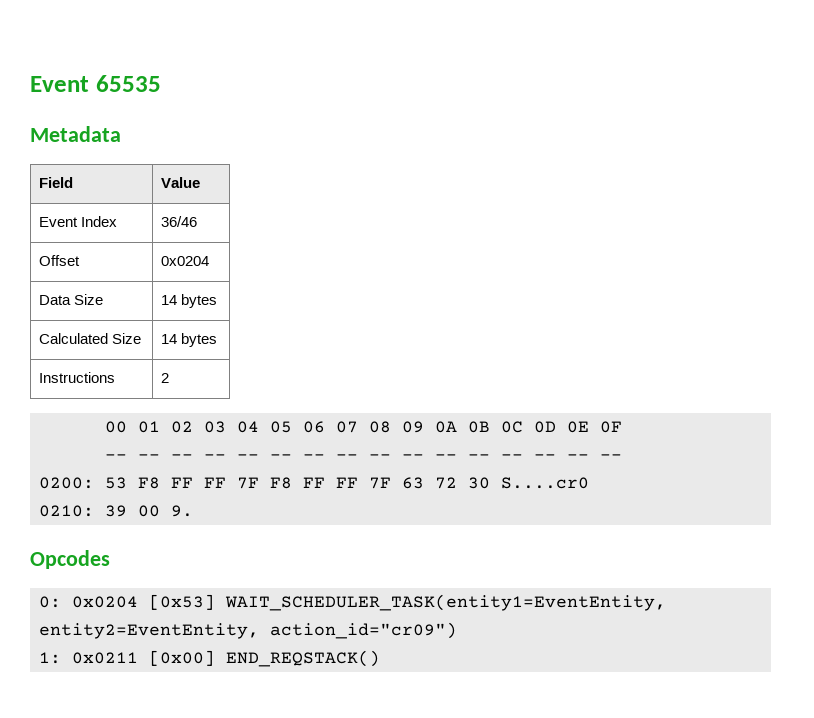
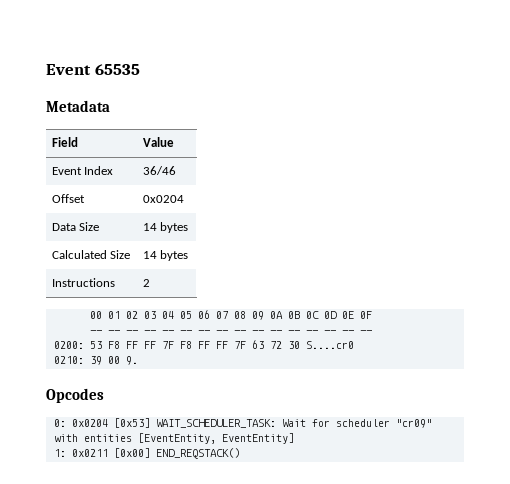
[225,594,666,611] [39,622,457,639] WAIT_SCHEDULER_TASK(entity1=EventEntity, entity2=EventEntity, action_id="cr09") -> [155,419,432,428] [53,433,294,444] WAIT_SCHEDULER_TASK: Wait for scheduler "cr09" with entities [EventEntity, EventEntity]

